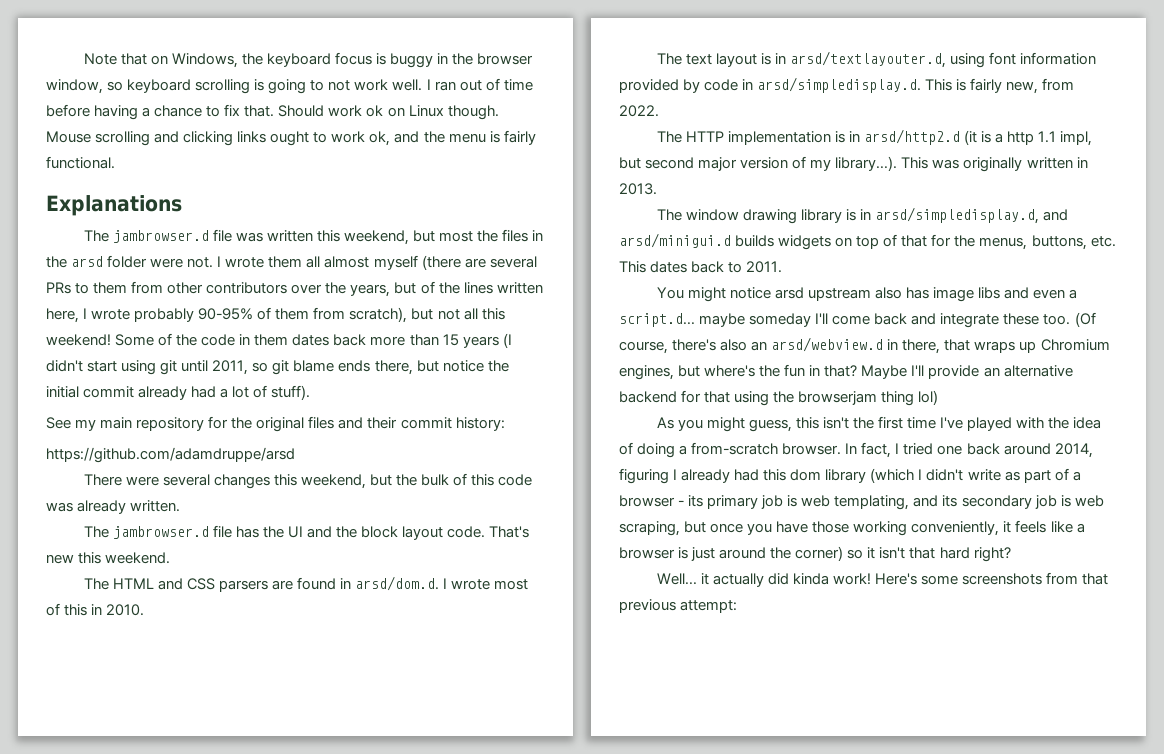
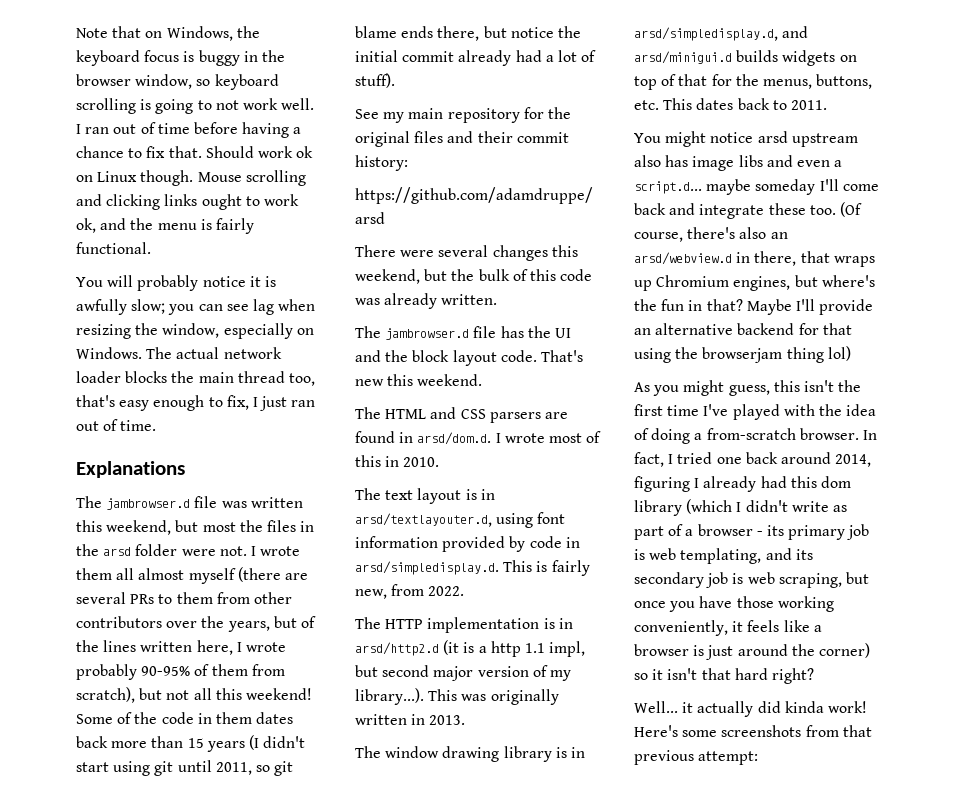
(115, 162) none -> [76,275,276,291] [76,299,316,315] [76,323,314,339] [76,347,282,359] [76,371,315,386] [76,395,316,411] [76,419,157,431] // You will probably notice it is awfully slow; you can see lag when resizing the window, especially on Windows. The actual network loader blocks the main thread too, that's easy enough to fix, I just ran out of time.

